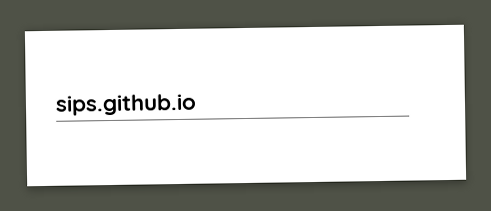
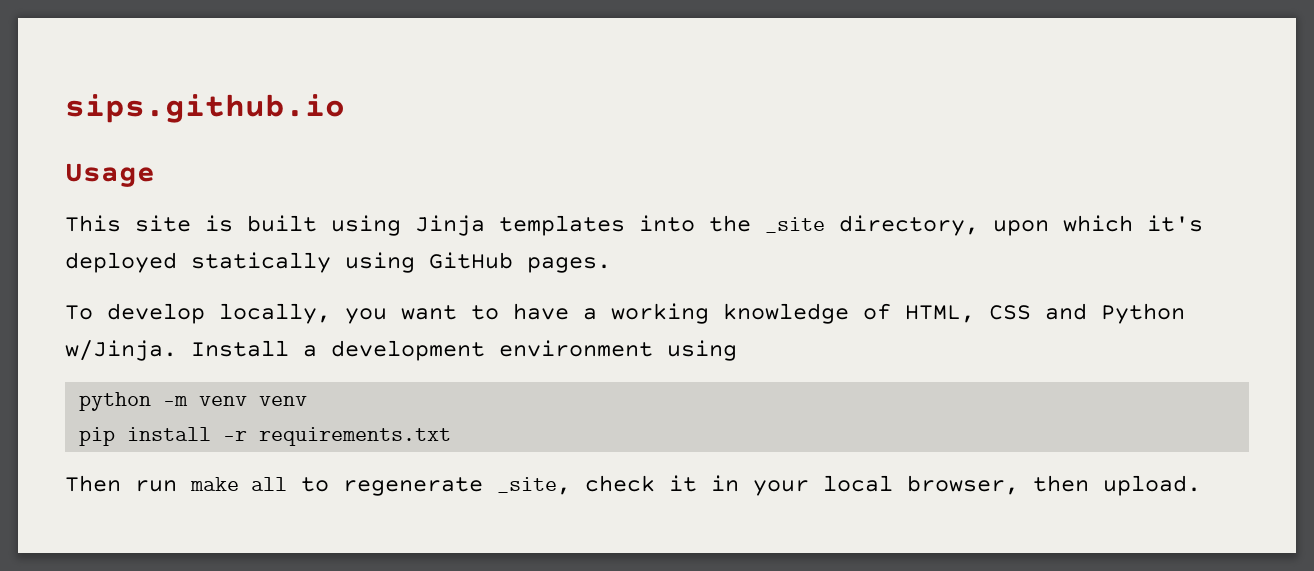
(197, 104) none -> [65,163,155,187] [65,215,1203,236] [65,252,611,273] [65,303,1185,324] [65,340,737,361] [79,392,308,411] [79,427,452,446] [65,475,1201,496] // Usage // This site is built using Jinja templates into the _site directory, upon which it's deployed statically using GitHub pages. // To develop locally, you want to have a working knowledge of HTML, CSS and Python w/Jinja. Install a development environment using // python -m venv venv // pip install -r requirements.txt // Then run make all to regenerate _site, check it in your local browser, then upload.

